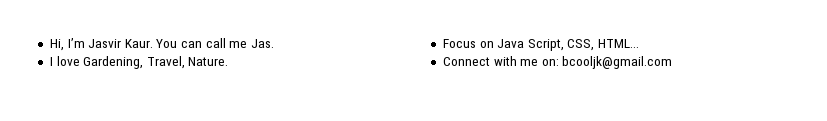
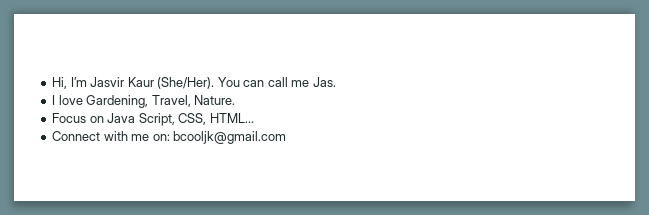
[124,39,153,48] Kaur. -> [127,77,215,89] Kaur (She/Her).

